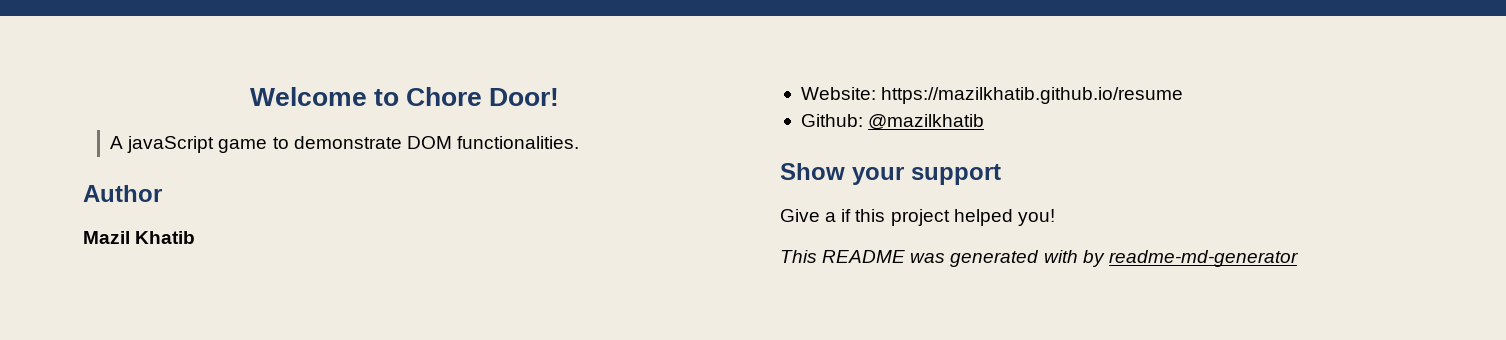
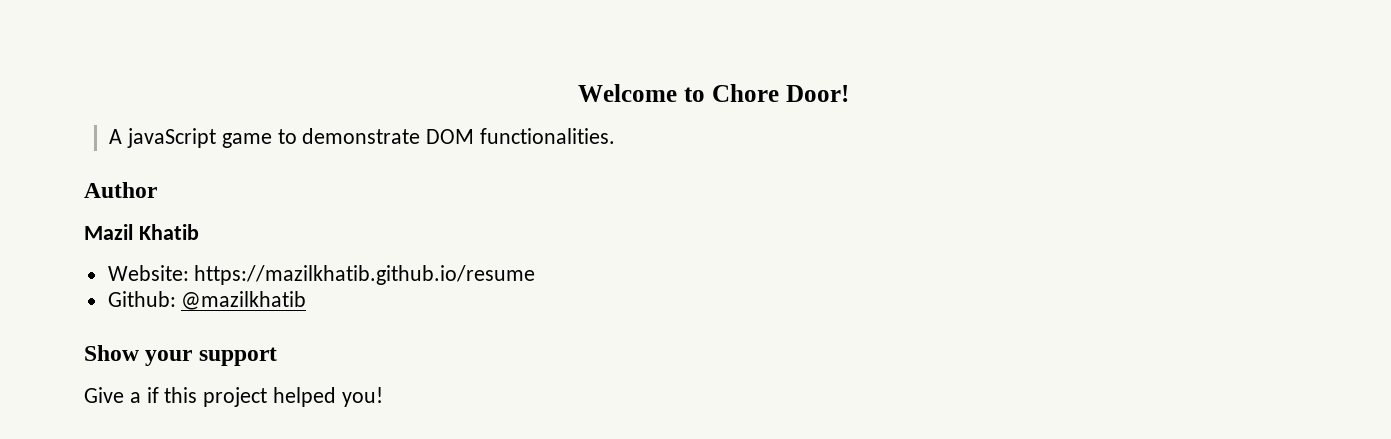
[780,250,1298,267] // This README was generated with by readme-md-generator -> (383, 397) none

